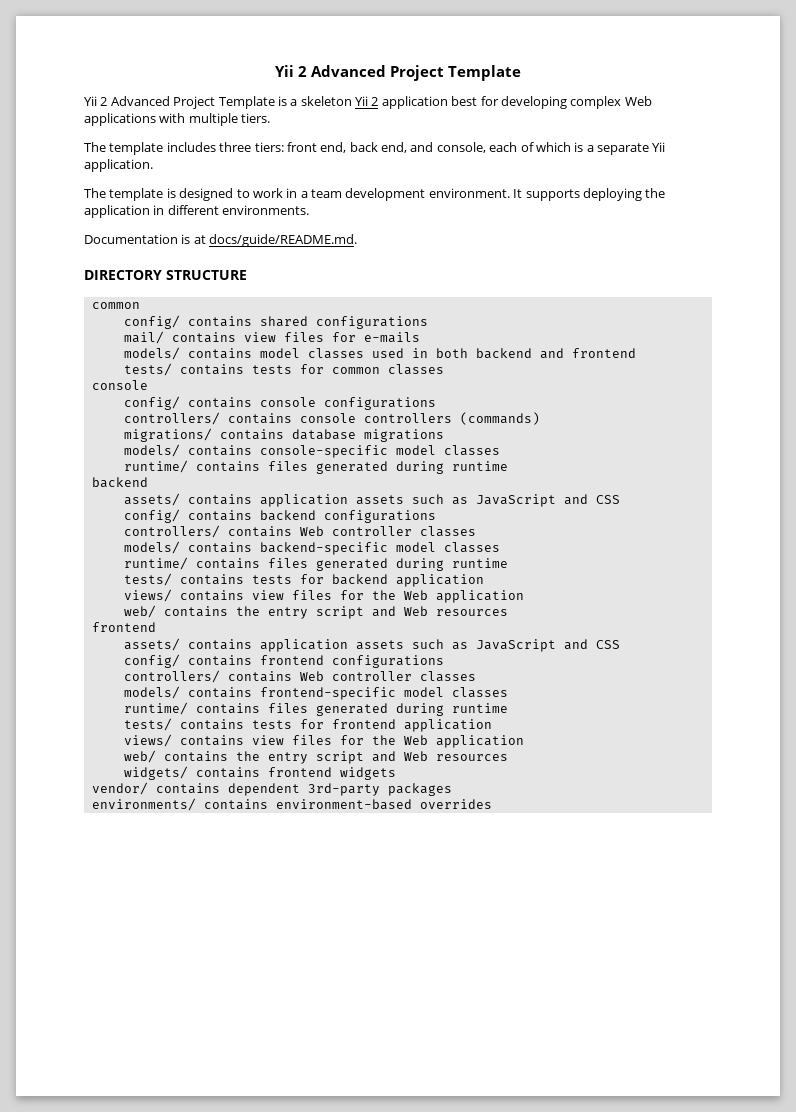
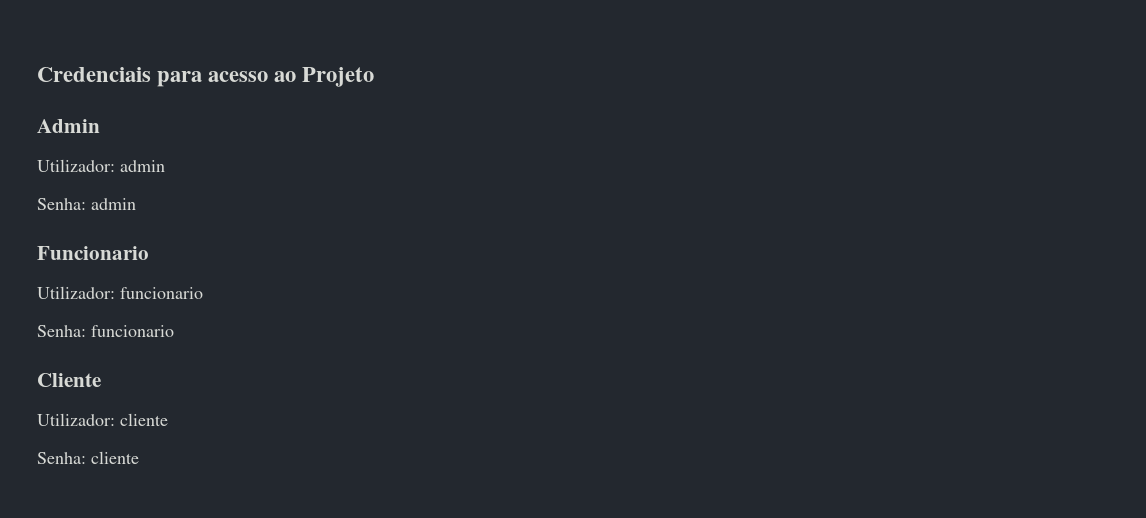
[275,65,522,81] [84,96,652,109] [84,113,271,126] [84,142,666,155] [84,159,153,172] [84,188,666,201] [84,205,310,218] [84,234,358,247] [84,270,247,280] [91,302,140,309] [123,315,428,329] [123,331,420,344] [123,347,636,360] [123,363,444,376] [91,380,148,390] [123,396,436,410] [123,412,540,425] [123,428,444,442] [123,444,500,458] [123,460,508,474] [91,477,148,488] [123,493,620,507] [123,509,436,523] [123,525,476,538] [123,541,500,555] [123,557,508,571] [123,573,484,587] [123,589,524,603] [123,605,508,619] [91,622,156,632] [123,638,620,652] [123,654,444,668] [123,670,476,683] [123,686,508,700] [123,702,508,716] [123,718,492,732] [123,734,524,748] [123,750,508,764] [123,766,396,780] [91,782,452,796] [91,798,492,811] Yii 2 Advanced Project Template // Yii 2 Advanced Project Template is a skeleton Yii 2 application best for developing complex Web applications with multiple tiers. // The template includes three tiers: front end, back end, and console, each of which is a separate Yii application. // The template is designed to work in a team development environment. It supports deploying the application in different environments. // Documentation is at docs/guide/README.md. // DIRECTORY STRUCTURE // common // config/ contains shared configurations // mail/ contains view files for e-mails // models/ contains model classes used in both backend and frontend // tests/ contains tests for common classes // console // config/ contains console configurations // controllers/ contains console controllers (commands) // migrations/ contains database migrations // models/ contains console-specific model classes // runtime/ contains files generated during runtime // backend // assets/ contains application assets such as JavaScript and CSS // config/ contains backend configurations // controllers/ contains Web controller classes // models/ contains backend-specific model classes // runtime/ contains files generated during runtime // tests/ contains tests for backend application // views/ contains view files for the Web application // web/ contains the entry script and Web resources // frontend // assets/ contains application assets such as JavaScript and CSS // config/ contains frontend configurations // controllers/ contains Web controller classes // models/ contains frontend-specific model classes // runtime/ contains files generated during runtime // tests/ contains tests for frontend application // views/ contains view files for the Web application // web/ contains the entry script and Web resources // widgets/ contains frontend widgets // vendor/ contains dependent 3rd-party packages // environments/ contains environment-based overrides -> [37,67,375,87] [37,119,100,133] [37,159,165,172] [37,198,136,210] [37,246,149,260] [37,286,203,299] [37,325,174,337] [37,373,101,387] [37,413,168,426] [37,451,139,464] Credenciais para acesso ao Projeto // Admin // Utilizador: admin // Senha: admin // Funcionario // Utilizador: funcionario // Senha: funcionario // Cliente // Utilizador: cliente // Senha: cliente

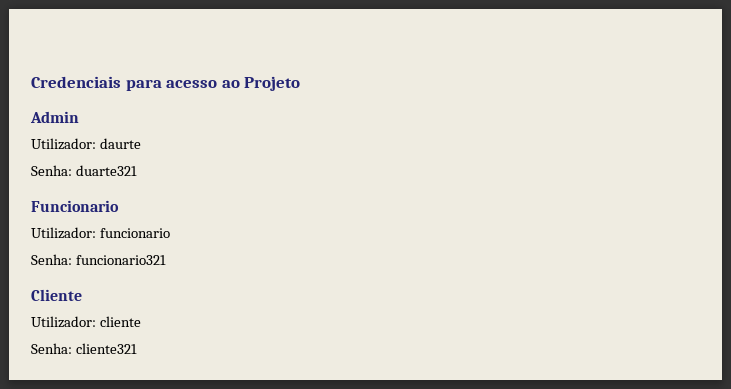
[120,160,165,172] [37,198,136,210] admin // Senha: admin -> [99,138,141,149] [31,165,137,176] daurte // Senha: duarte321
[91,325,174,337] funcionario -> [75,255,166,265] funcionario321
[91,451,139,464] cliente -> [75,343,137,354] cliente321

